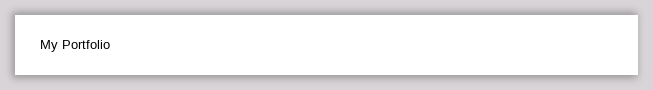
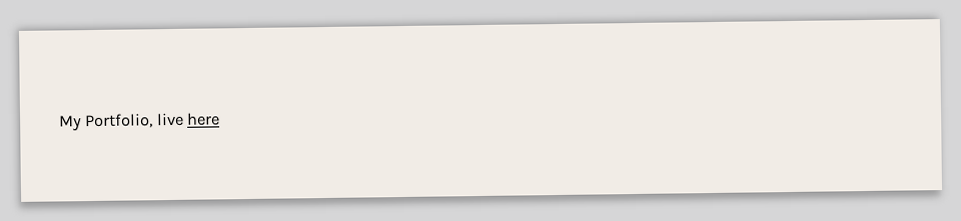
[62,40,110,49] Portfolio -> [85,112,221,129] Portfolio, live here

